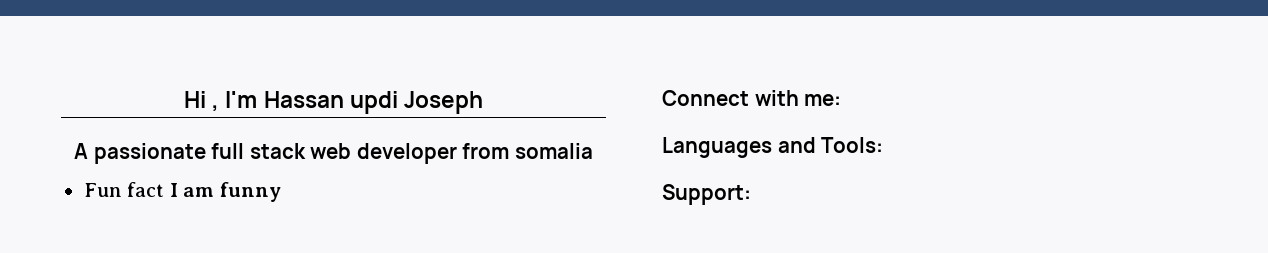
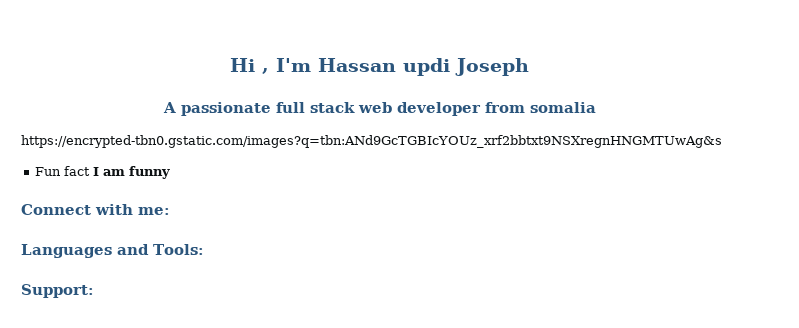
(593, 151) none -> [21,135,722,148] // https://encrypted-tbn0.gstatic.com/images?q=tbn:ANd9GcTGBIcYOUz_xrf2bbtxt9NSXregnHNGMTUwAg&s

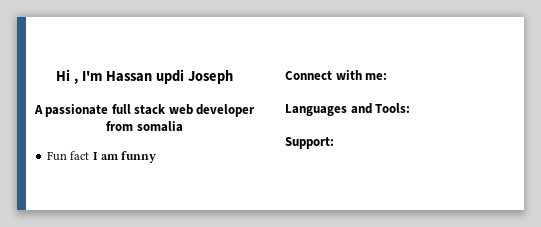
[21,135,722,148] // https://encrypted-tbn0.gstatic.com/images?q=tbn:ANd9GcTGBIcYOUz_xrf2bbtxt9NSXregnHNGMTUwAg&s -> (183, 126) none

